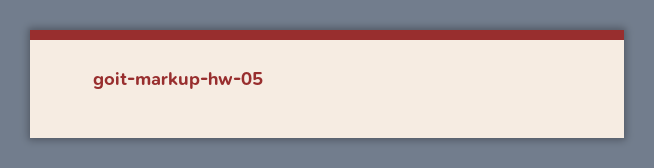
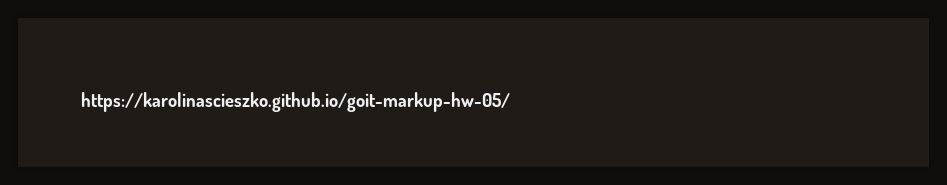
[93,72,263,89] goit-markup-hw-05 -> [81,92,510,112] https://karolinascieszko.github.io/goit-markup-hw-05/

